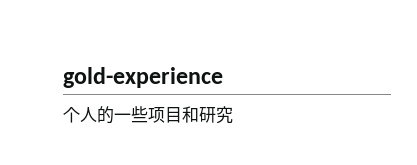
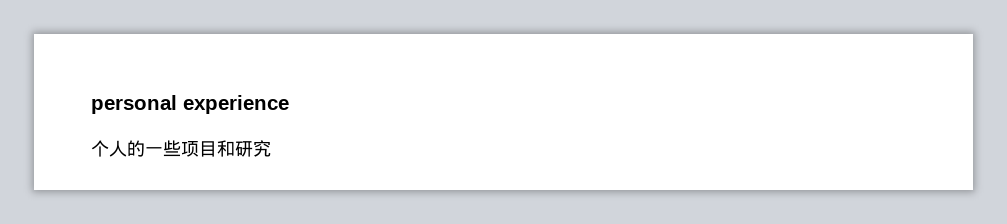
[63,67,223,88] gold-experience -> [91,95,289,114] personal experience

